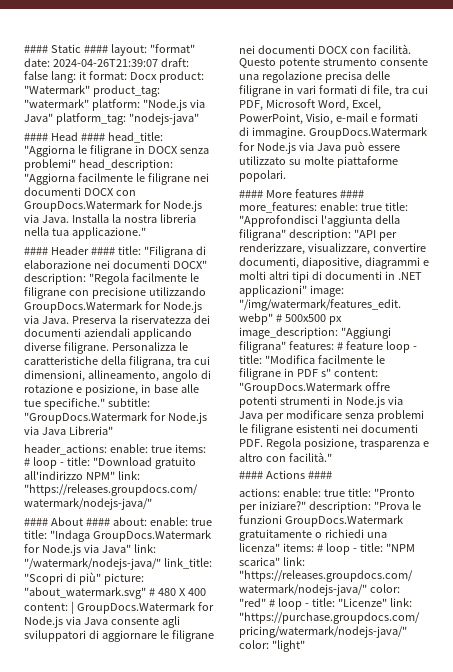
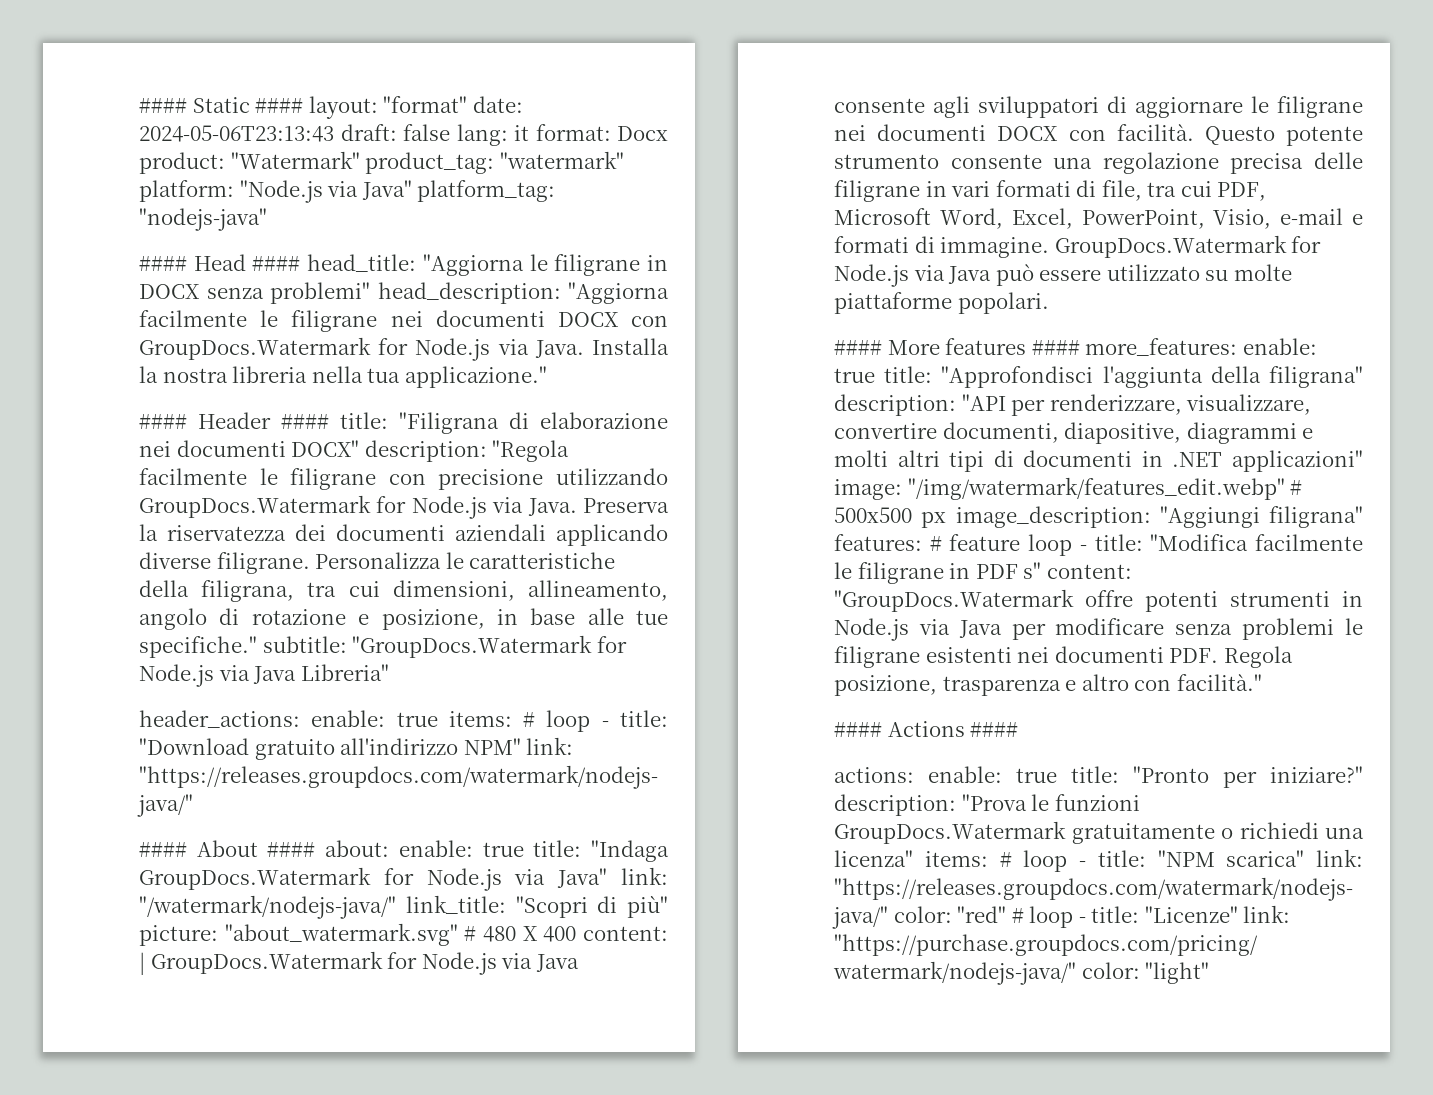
[52,59,158,67] 2024-04-26T21:39:07 -> [139,125,334,142] 2024-05-06T23:13:43

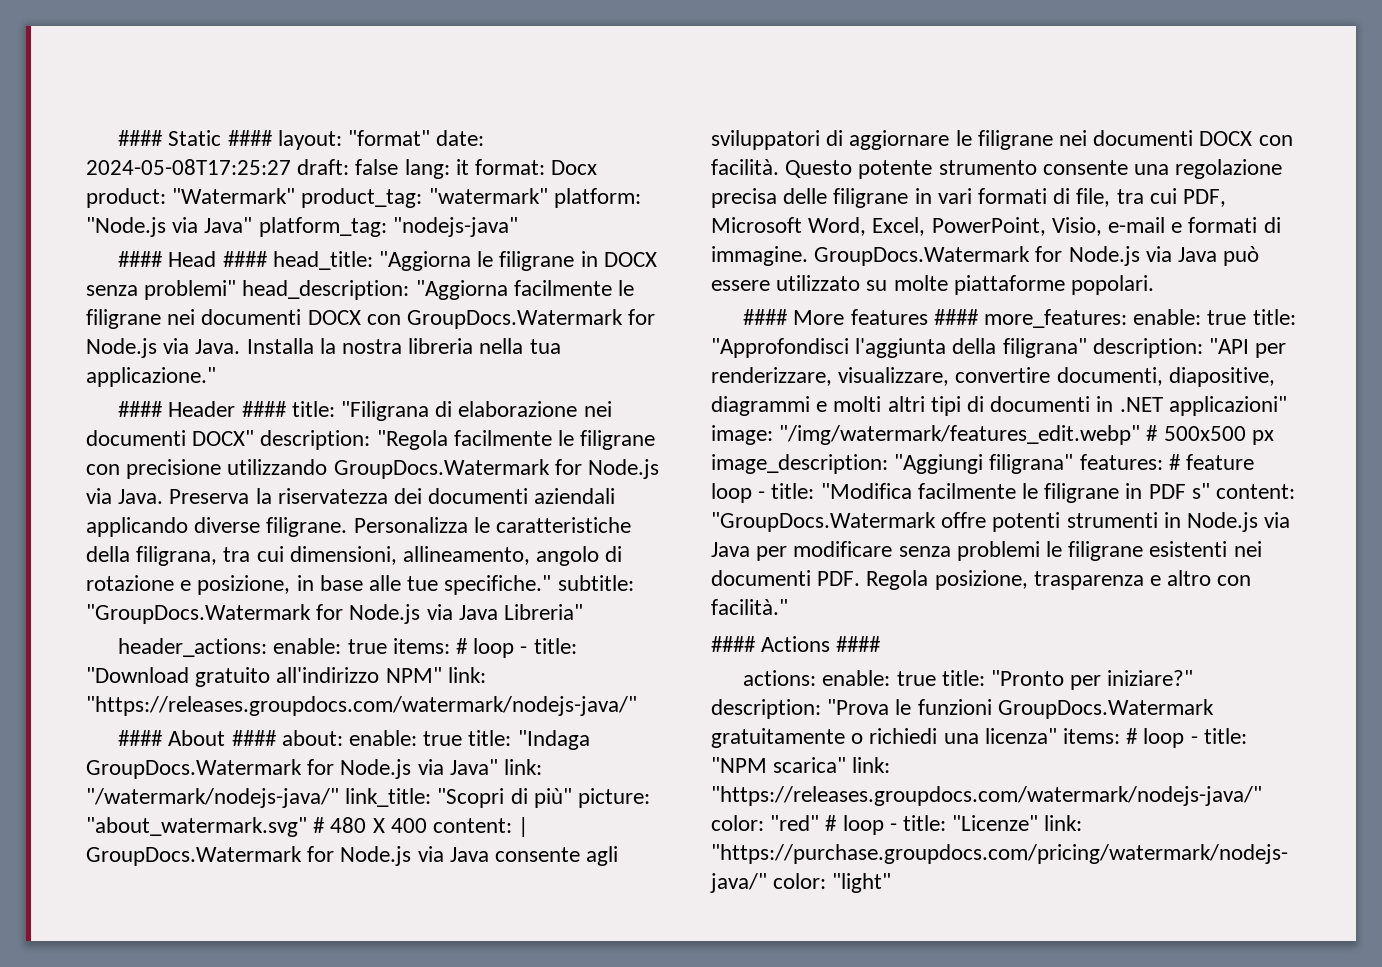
[139,125,334,142] 2024-05-06T23:13:43 -> [86,159,291,175] 2024-05-08T17:25:27

